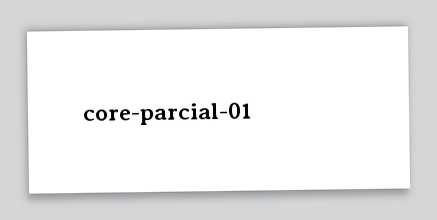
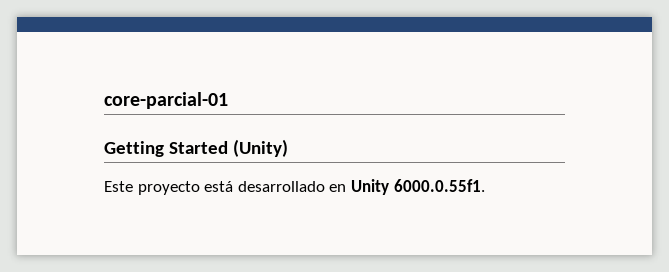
(252, 114) none -> [104,139,288,157] [104,179,485,195] // Getting Started (Unity) // Este proyecto está desarrollado en Unity 6000.0.55f1.

